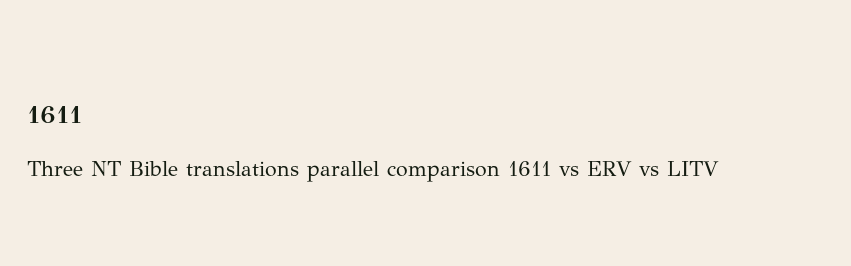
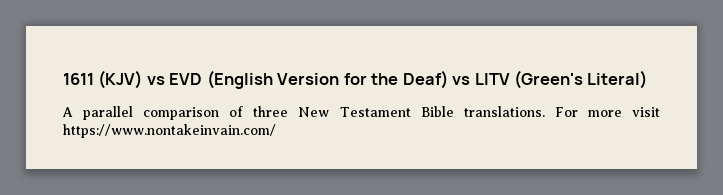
[27,106,82,124] [27,161,719,182] 1611 // Three NT Bible translations parallel comparison 1611 vs ERV vs LITV -> [63,70,648,89] [62,106,660,120] [63,124,276,138] 1611 (KJV) vs EVD (English Version for the Deaf) vs LITV (Green's Literal) // A parallel comparison of three New Testament Bible translations. For more visit https://www.nontakeinvain.com/

